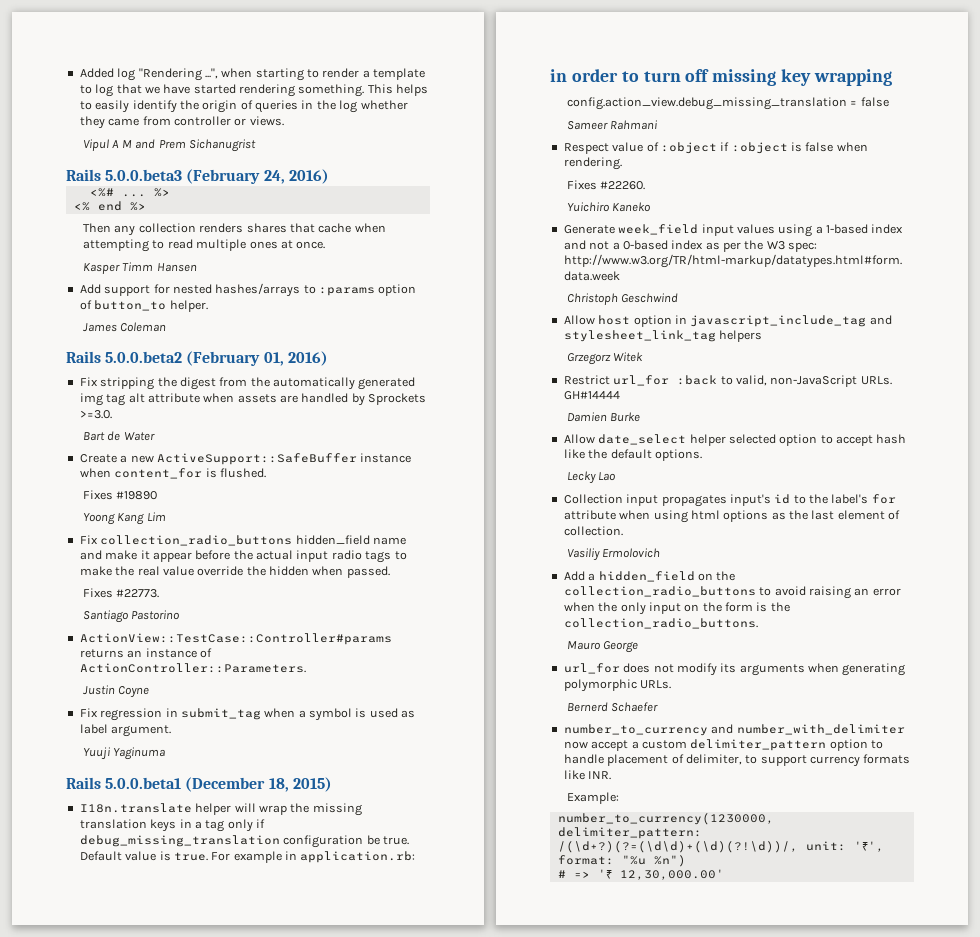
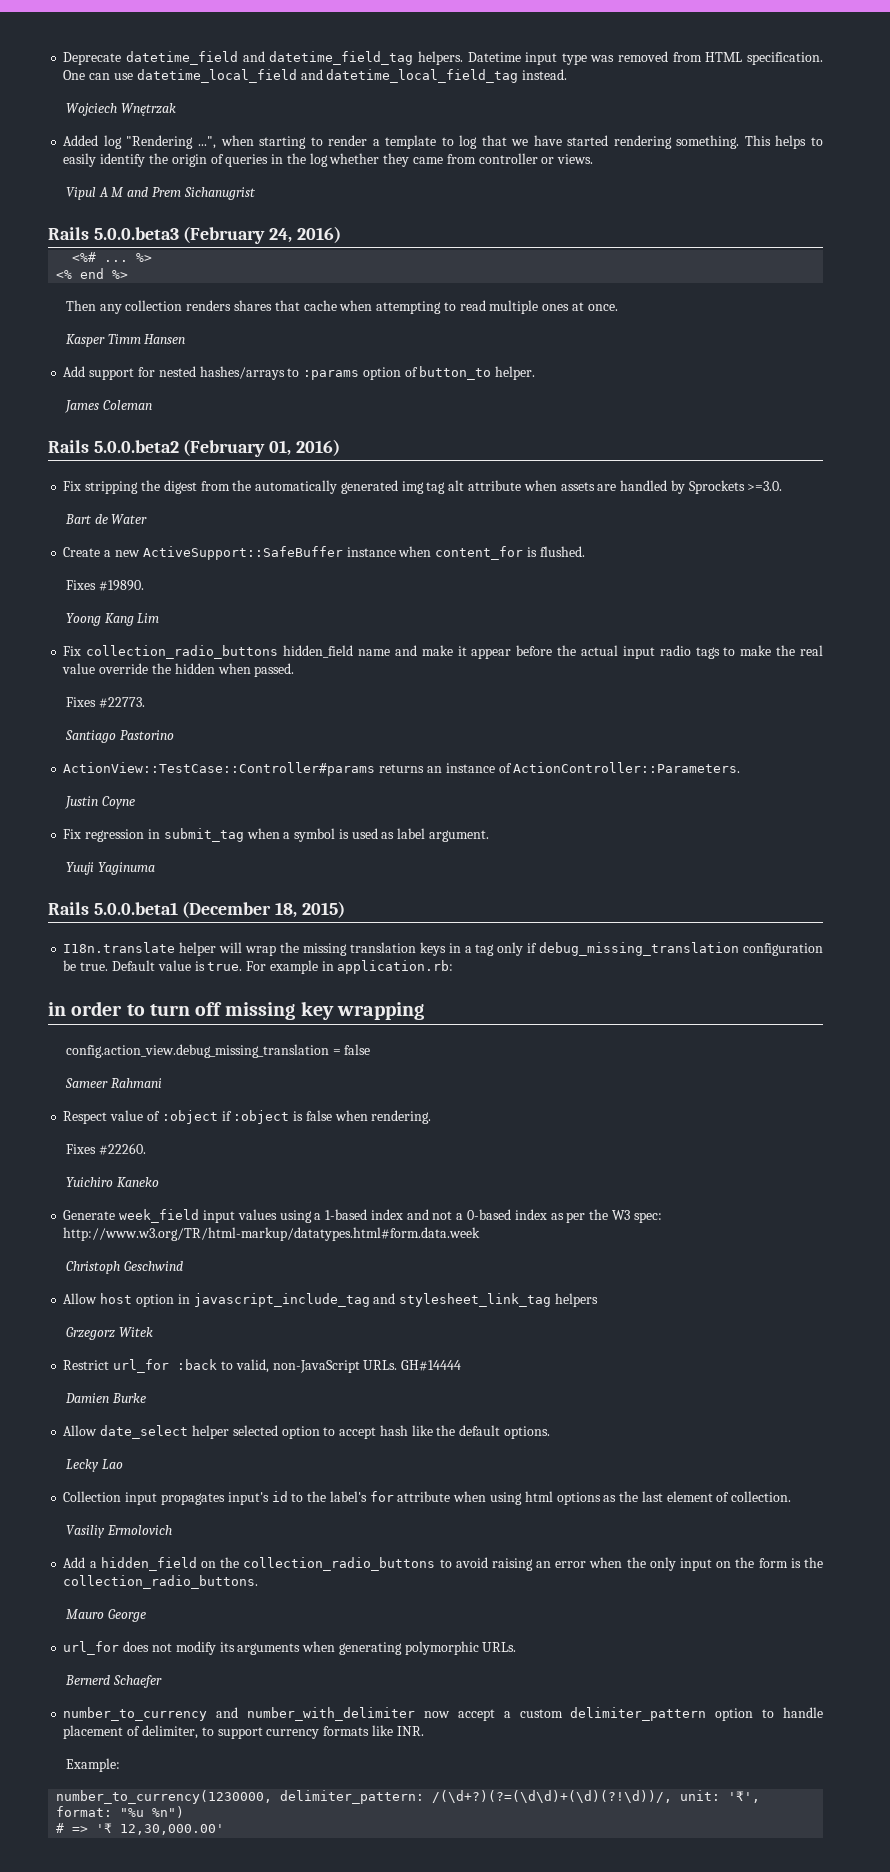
(79, 73) none -> [63,51,823,65] [63,69,568,83] [65,103,176,116] Deprecate datetime_field and datetime_field_tag helpers. Datetime input type was removed from HTML specification. One can use datetime_local_field and datetime_local_field_tag instead. // Wojciech Wnętrzak //
[116,491,158,500] #19890 -> [98,580,144,591] #19890.

